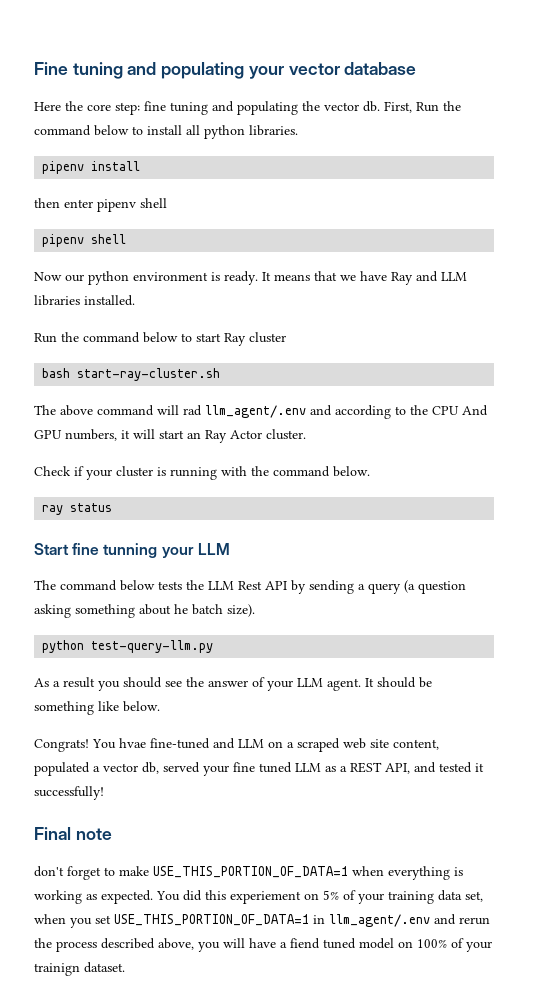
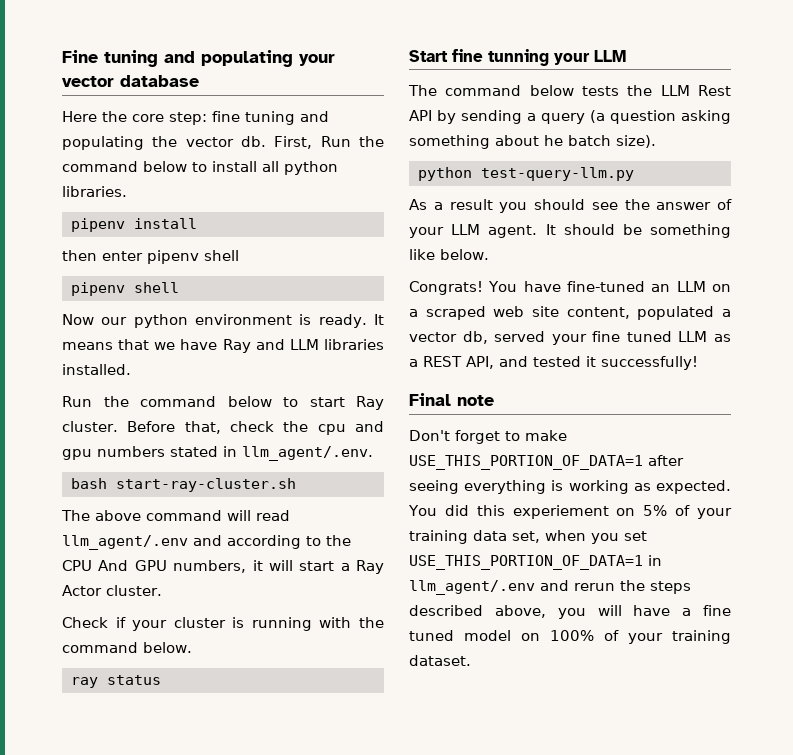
[249,332,286,343] cluster -> [62,421,384,435] [62,446,373,461] cluster. Before that, check the cpu and gpu numbers stated in llm_agent/.env.
[183,405,202,416] rad -> [256,510,290,521] read
[187,432,201,439] an -> [340,563,350,571] a
[119,738,235,749] hvae fine-tuned and -> [523,281,671,292] have fine-tuned an
[34,866,64,877] don't -> [409,430,450,441] Don't
[352,866,384,876] when -> [648,455,684,466] [409,480,459,494] after seeing
[56,941,97,952] process -> [650,581,691,594] steps
[290,938,320,949] fiend -> [703,605,731,616] fine
[34,963,80,976] trainign -> [672,630,731,644] training

